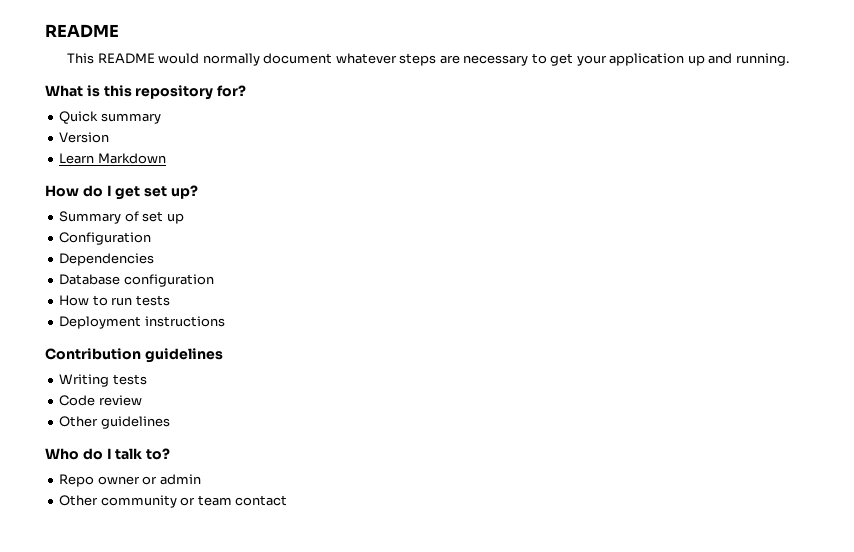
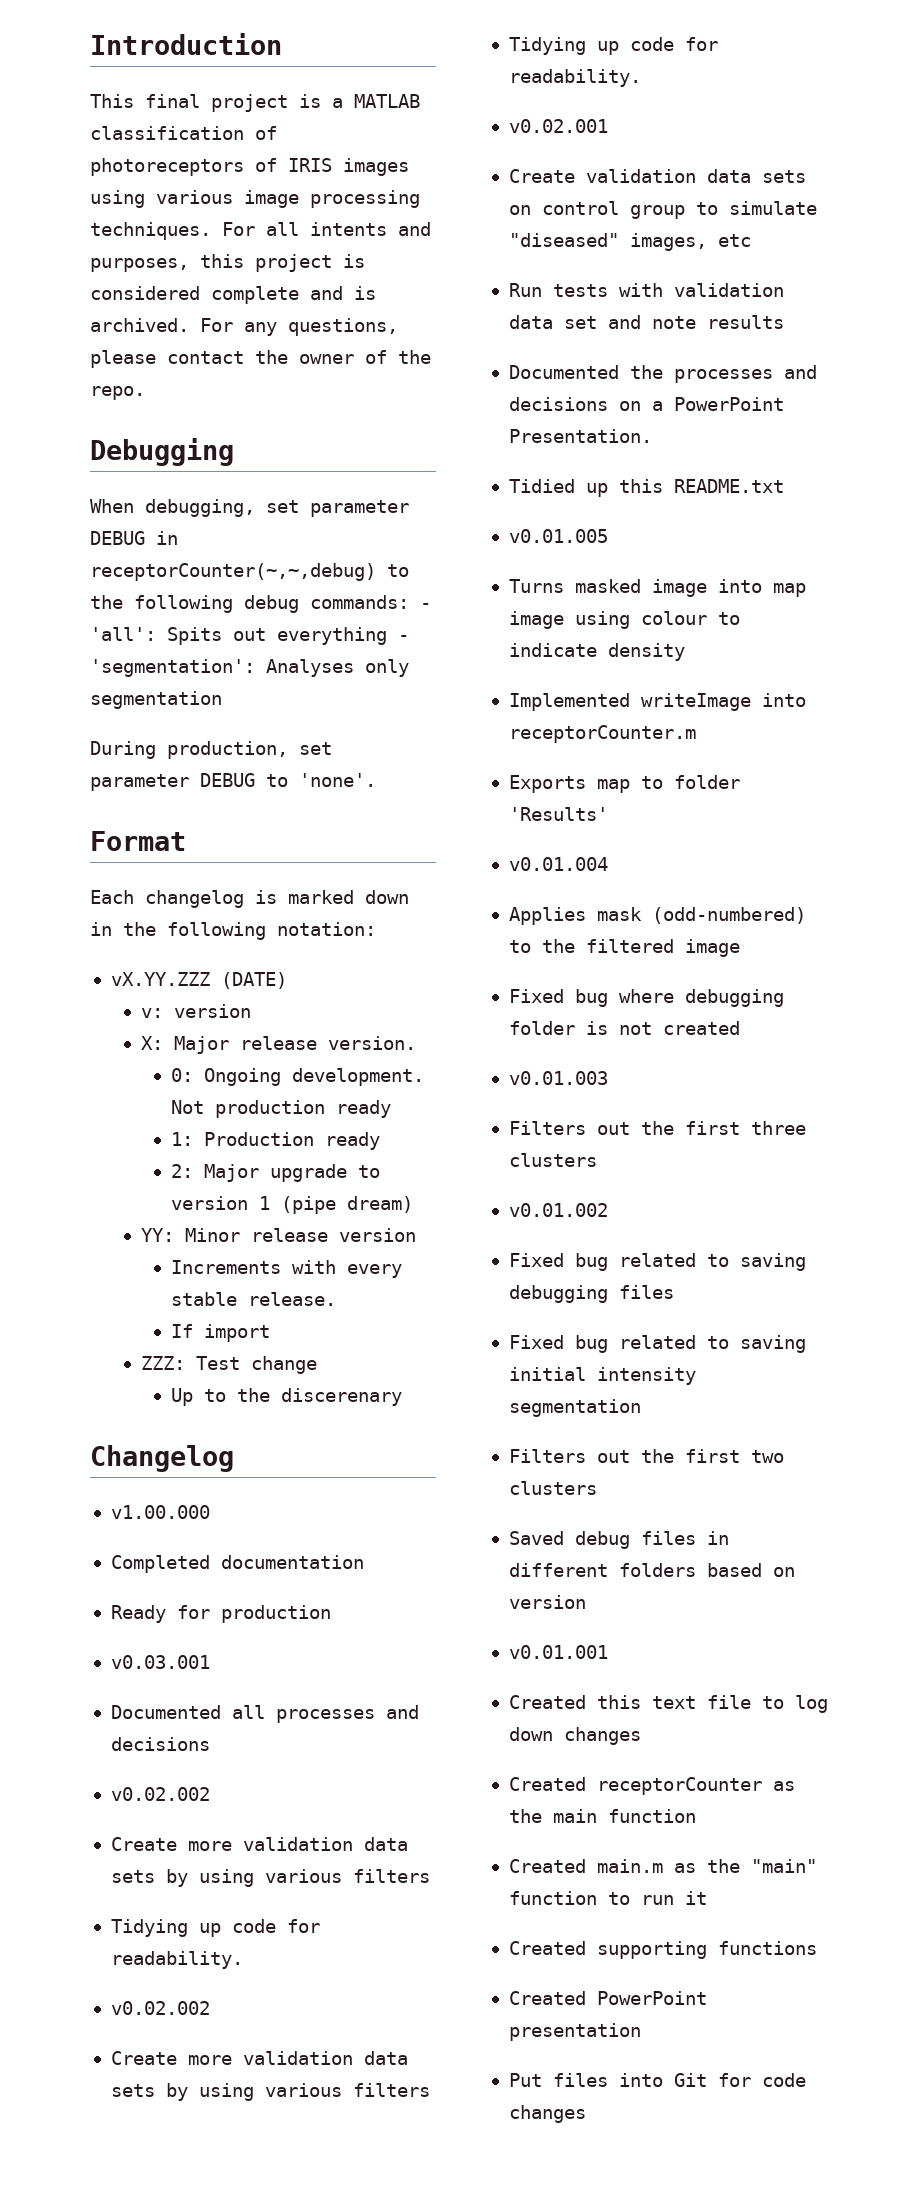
[45,24,119,38] README -> [90,33,282,55] Introduction
[97,53,789,66] [45,85,247,100] [59,111,161,124] [59,132,110,143] [59,153,166,164] [45,185,198,200] [59,211,184,224] [59,232,152,245] [59,253,155,266] [59,274,214,287] [59,295,170,306] [59,316,225,329] [45,348,223,363] [59,374,147,387] [59,395,142,406] [59,416,170,429] [45,448,171,460] [59,474,201,487] [59,495,288,508] README would normally document whatever steps are necessary to get your application up and running. // What is this repository for? // Quick summary // Version // Learn Markdown // How do I get set up? // Summary of set up // Configuration // Dependencies // Database configuration // How to run tests // Deployment instructions // Contribution guidelines // Writing tests // Code review // Other guidelines // Who do I talk to? // Repo owner or admin // Other community or team contact -> [145,94,420,112] [90,126,277,140] [90,158,409,176] [90,190,420,208] [90,222,431,240] [90,254,365,272] [90,286,376,304] [90,318,398,336] [90,350,431,368] [90,386,145,400] [90,438,234,466] [90,499,409,517] [90,531,178,545] [90,563,409,581] [90,595,431,613] [90,627,409,645] [90,659,409,677] [90,691,222,709] [90,741,332,759] [90,773,376,791] [90,831,186,851] [90,890,409,908] [90,922,376,940] [110,972,287,989] [141,1004,252,1018] [141,1036,417,1054] [171,1068,425,1086] [171,1100,392,1118] [171,1132,381,1150] [171,1164,381,1182] [171,1196,414,1214] [141,1228,417,1242] [171,1260,403,1278] [171,1292,337,1306] [171,1324,271,1342] [141,1356,318,1374] [171,1388,403,1406] [90,1445,234,1472] [110,1505,210,1519] [110,1555,364,1573] [110,1605,331,1623] [110,1655,210,1669] [110,1705,419,1723] [110,1737,210,1751] [110,1787,210,1801] [110,1837,408,1851] [110,1869,430,1887] [110,1919,320,1937] [110,1951,243,1969] [110,2001,210,2015] [110,2051,408,2065] [110,2083,430,2101] [508,37,718,55] [508,69,641,87] [508,119,608,133] [508,169,806,183] [508,201,817,219] [508,233,751,251] [508,283,784,297] [508,315,784,329] [508,365,817,383] [508,397,784,411] [508,429,652,443] [508,479,784,497] [508,529,608,543] [508,579,806,597] [508,611,740,629] [508,643,685,661] [508,693,806,711] [508,725,696,743] [508,775,740,793] [508,807,608,821] [508,857,608,871] [508,907,806,925] [508,939,740,957] [508,989,784,1007] [508,1021,740,1035] [508,1071,608,1085] [508,1121,806,1135] [508,1153,597,1167] [508,1203,608,1217] [508,1253,806,1271] [508,1285,674,1303] [508,1335,806,1353] [508,1367,696,1385] [508,1399,641,1417] [508,1449,784,1463] [508,1481,597,1495] [508,1531,729,1549] [508,1563,795,1577] [508,1595,586,1609] [508,1645,608,1659] [508,1695,828,1713] [508,1727,641,1745] [508,1777,795,1795] [508,1809,696,1823] [508,1859,817,1873] [508,1891,707,1905] [508,1941,817,1959] [508,1991,707,2005] [508,2023,641,2041] [508,2073,806,2087] [508,2105,586,2123] final project is a MATLAB classification of photoreceptors of IRIS images using various image processing techniques. For all intents and purposes, this project is considered complete and is archived. For any questions, please contact the owner of the repo. // Debugging // When debugging, set parameter DEBUG in receptorCounter(~,~,debug) to the following debug commands: - 'all': Spits out everything - 'segmentation': Analyses only segmentation // During production, set parameter DEBUG to 'none'. // Format // Each changelog is marked down in the following notation: // vX.YY.ZZZ (DATE) // v: version // X: Major release version. // 0: Ongoing development. Not production ready // 1: Production ready // 2: Major upgrade to version 1 (pipe dream) // YY: Minor release version // Increments with every stable release. // If import // ZZZ: Test change // Up to the discerenary // Changelog // v1.00.000 // Completed documentation // Ready for production // v0.03.001 // Documented all processes and decisions // v0.02.002 // Create more validation data sets by using various filters // Tidying up code for readability. // v0.02.002 // Create more validation data sets by using various filters // Tidying up code for readability. // v0.02.001 // Create validation data sets on control group to simulate "diseased" images, etc // Run tests with validation data set and note results // Documented the processes and decisions on a PowerPoint Presentation. // Tidied up this README.txt // v0.01.005 // Turns masked image into map image using colour to indicate density // Implemented writeImage into receptorCounter.m // Exports map to folder 'Results' // v0.01.004 // Applies mask (odd-numbered) to the filtered image // Fixed bug where debugging folder is not created // v0.01.003 // Filters out the first three clusters // v0.01.002 // Fixed bug related to saving debugging files // Fixed bug related to saving initial intensity segmentation // Filters out the first two clusters // Saved debug files in different folders based on version // v0.01.001 // Created this text file to log down changes // Created receptorCounter as the main function // Created main.m as the "main" function to run it // Created supporting functions // Created PowerPoint presentation // Put files into Git for code changes

